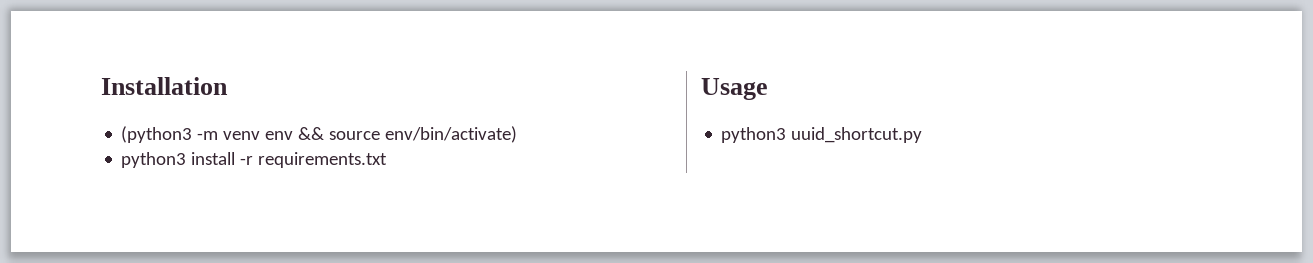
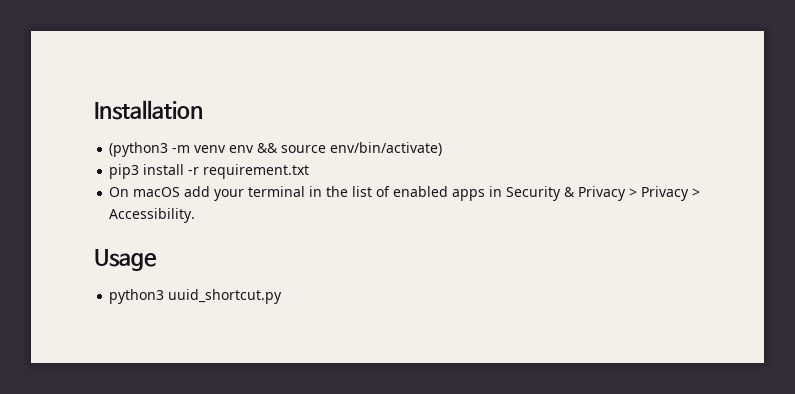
[121,152,187,168] python3 -> [109,164,140,179] pip3
[258,152,388,168] requirements.txt -> [203,164,310,179] [109,186,701,201] [109,208,196,223] requirement.txt // On macOS add your terminal in the list of enabled apps in Security & Privacy > Privacy > Accessibility.

